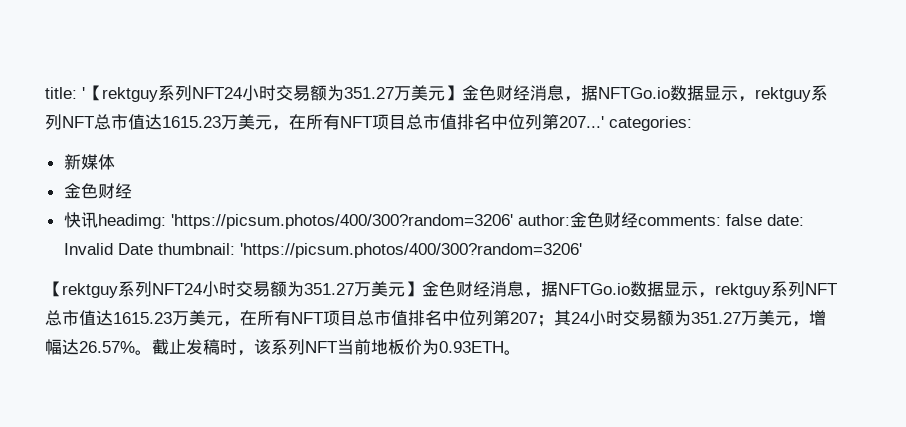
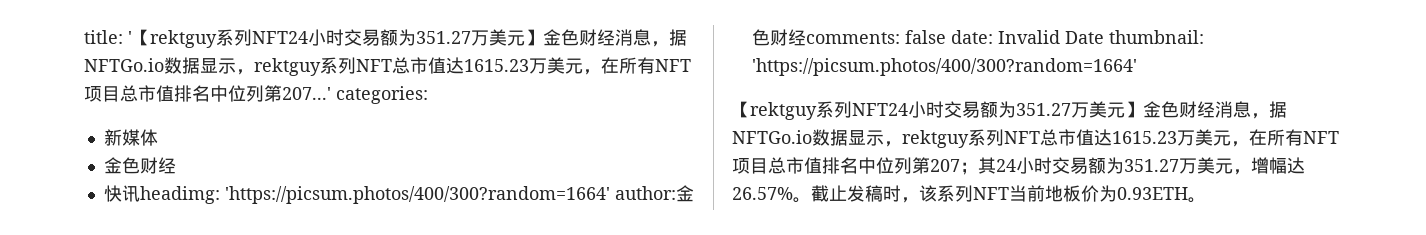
[170,214,513,229] 'https://picsum.photos/400/300?random=3206' -> [224,186,610,204] 'https://picsum.photos/400/300?random=1664'
[239,243,582,258] 'https://picsum.photos/400/300?random=3206' -> [751,58,1137,76] 'https://picsum.photos/400/300?random=1664'

